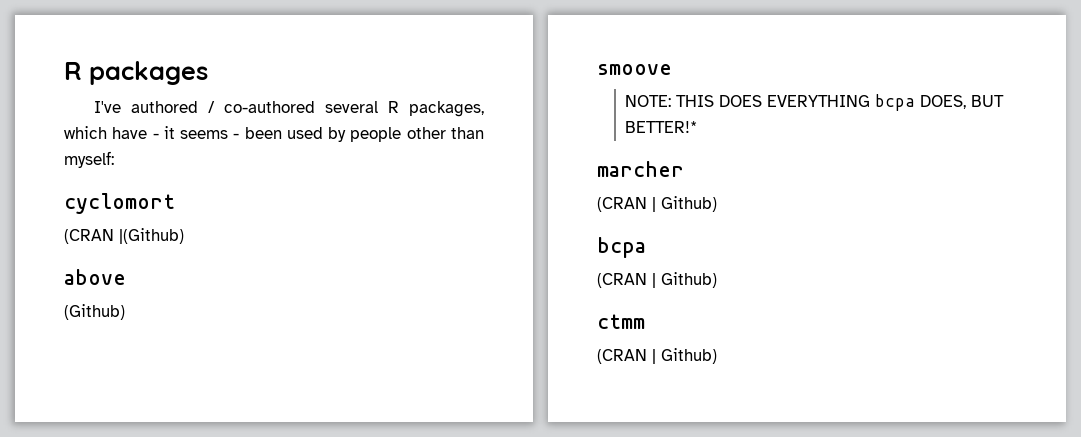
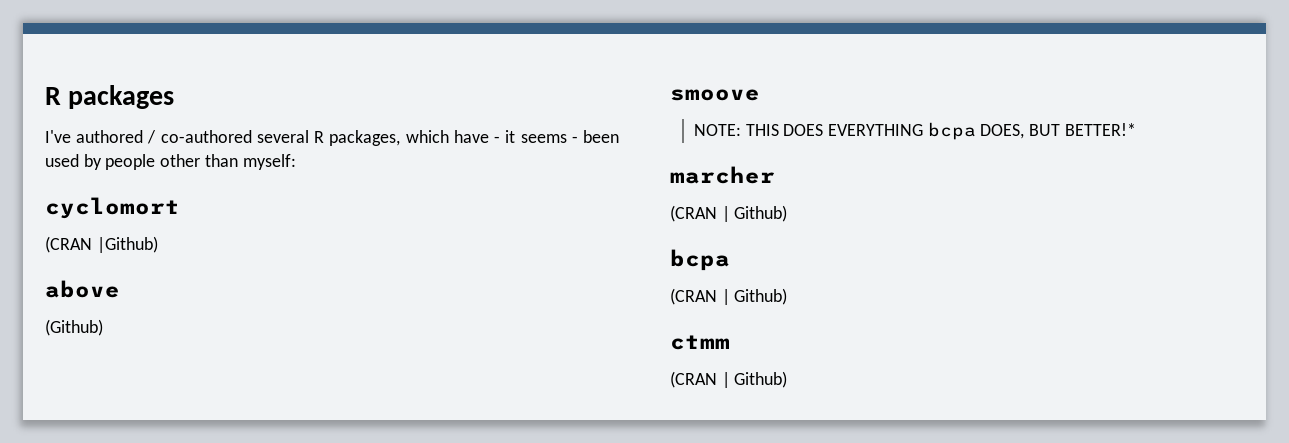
[119,228,184,244] |(Github) -> [96,236,158,253] |Github)

